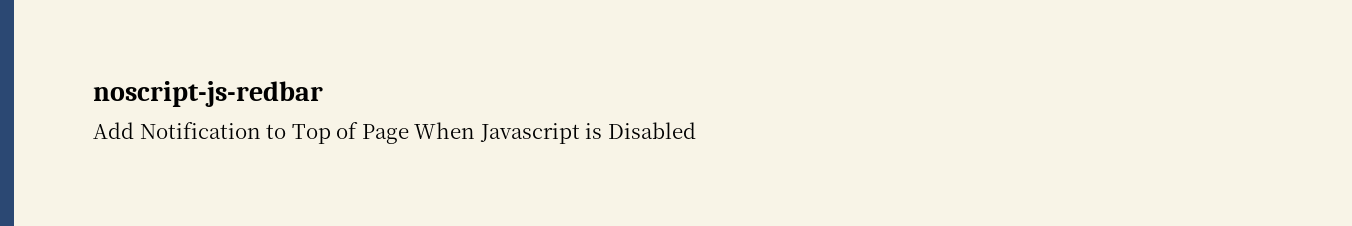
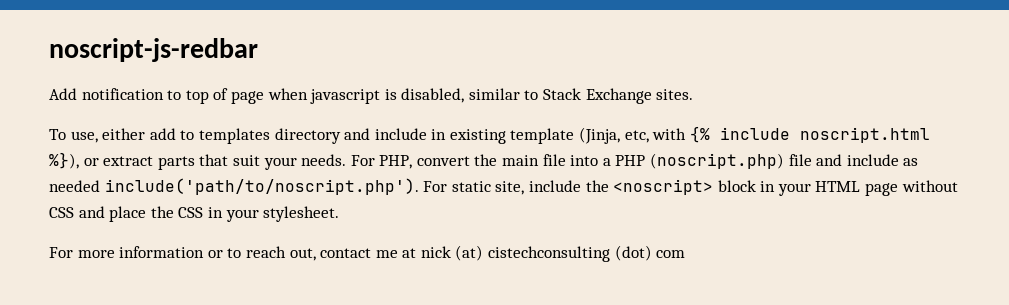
[139,122,696,144] Notification to Top of Page When Javascript is Disabled -> [81,88,694,104] [49,126,930,144] [49,152,919,170] [49,178,958,196] [49,206,340,222] [49,245,686,262] notification to top of page when javascript is disabled, similar to Stack Exchange sites. // To use, either add to templates directory and include in existing template (Jinja, etc, with {% include noscript.html %}), or extract parts that suit your needs. For PHP, convert the main file into a PHP (noscript.php) file and include as needed include('path/to/noscript.php'). For static site, include the <noscript> block in your HTML page without CSS and place the CSS in your stylesheet. // For more information or to reach out, contact me at nick (at) cistechconsulting (dot) com

